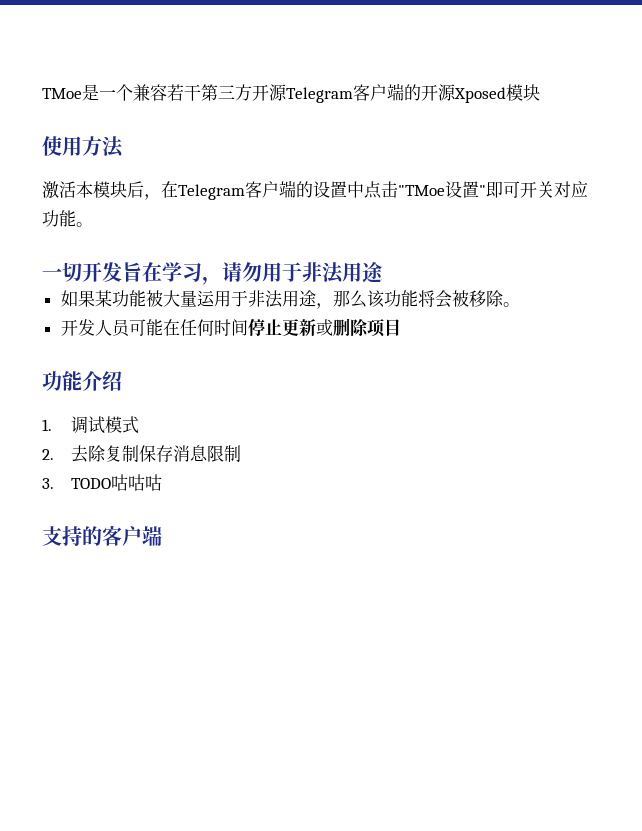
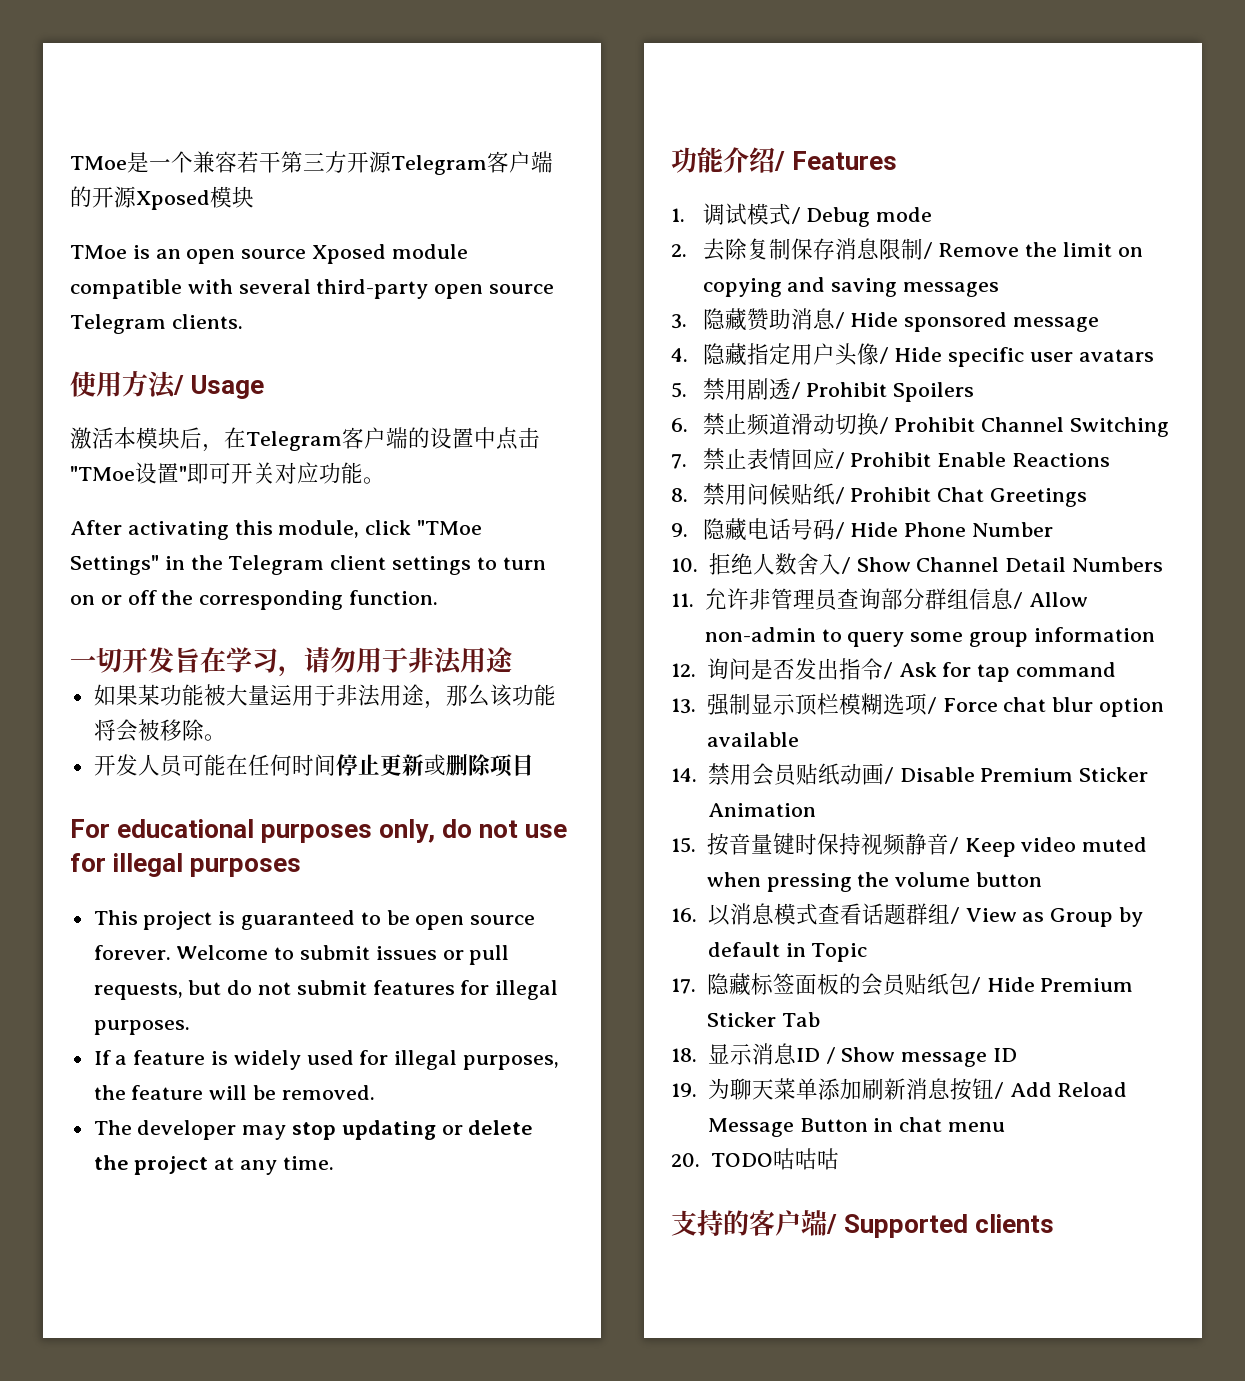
(540, 92) none -> [70,244,468,264] [70,279,555,299] [70,314,243,334] // TMoe is an open source Xposed module compatible with several third-party open source Telegram clients.
(124, 147) none -> [173,375,265,399] / Usage
(93, 224) none -> [70,520,483,540] [70,555,546,575] [70,590,439,610] // After activating this module, click "TMoe Settings" in the Telegram client settings to turn on or off the corresponding function.
(401, 327) none -> [70,819,568,843] [70,853,302,877] [93,910,536,930] [93,945,510,965] [93,980,559,1000] [93,1020,190,1035] [93,1050,560,1070] [93,1085,375,1100] [93,1120,534,1140] [93,1155,334,1175] // For educational purposes only, do not use for illegal purposes // This project is guaranteed to be open source forever. Welcome to submit issues or pull requests, but do not submit features for illegal purposes. // If a feature is widely used for illegal purposes, the feature will be removed. // The developer may stop updating or delete the project at any time.
(122, 381) none -> [774,151,898,171] / Features
(140, 425) none -> [790,207,933,227] / Debug mode
[42,478,54,489] // 3. -> [922,242,1143,259] [702,277,1000,297] [671,308,1100,332] [671,343,1154,367] [671,378,975,402] [671,413,1170,437] [671,448,1111,470] [671,483,1088,507] [671,518,1054,541] [671,553,1163,575] [671,588,1088,611] [704,627,1155,647] [671,658,1116,682] [671,693,1164,717] [706,732,799,747] [671,763,1149,786] [707,803,816,817] [671,833,1148,857] [706,872,1042,892] [671,903,1143,927] [707,942,868,962] [671,973,1134,996] [706,1012,820,1027] [671,1043,1017,1067] [671,1078,1128,1101] [707,1117,1005,1137] [671,1153,700,1167] / Remove the limit on copying and saving messages // 3.隐藏赞助消息/ Hide sponsored message // 4.隐藏指定用户头像/ Hide specific user avatars // 5.禁用剧透/ Prohibit Spoilers // 6.禁止频道滑动切换/ Prohibit Channel Switching // 7.禁止表情回应/ Prohibit Enable Reactions // 8.禁用问候贴纸/ Prohibit Chat Greetings // 9.隐藏电话号码/ Hide Phone Number // 10.拒绝人数舍入/ Show Channel Detail Numbers // 11.允许非管理员查询部分群组信息/ Allow non-admin to query some group information // 12.询问是否发出指令/ Ask for tap command // 13.强制显示顶栏模糊选项/ Force chat blur option available // 14.禁用会员贴纸动画/ Disable Premium Sticker Animation // 15.按音量键时保持视频静音/ Keep video muted when pressing the volume button // 16.以消息模式查看话题群组/ View as Group by default in Topic // 17.隐藏标签面板的会员贴纸包/ Hide Premium Sticker Tab // 18.显示消息ID / Show message ID // 19.为聊天菜单添加刷新消息按钮/ Add Reload Message Button in chat menu // 20.
(162, 536) none -> [826,1214,1055,1238] / Supported clients

